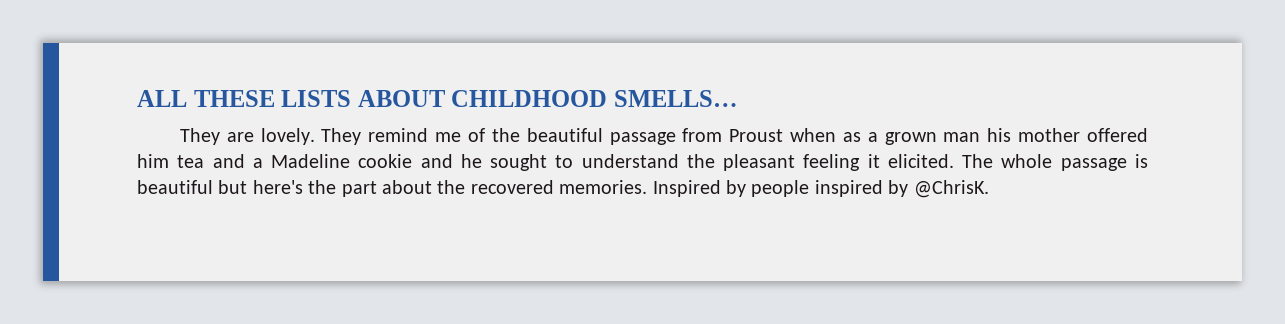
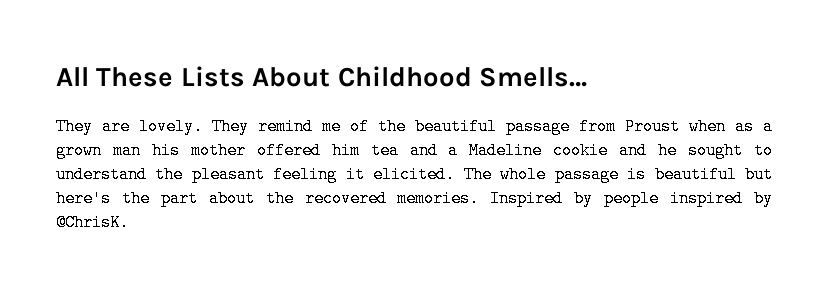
[137,90,739,107] ALL THESE LISTS ABOUT CHILDHOOD SMELLS… -> [56,66,588,87] All These Lists About Childhood Smells…

